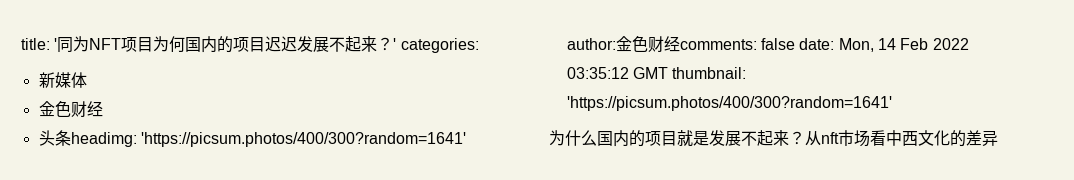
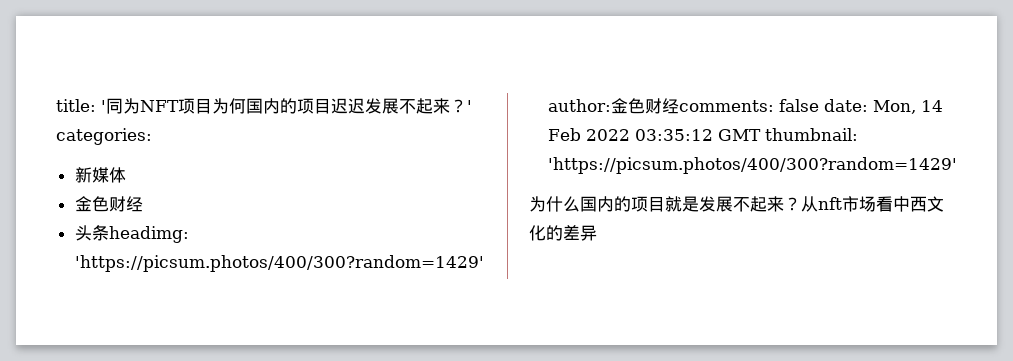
[140,132,466,147] 'https://picsum.photos/400/300?random=1641' -> [74,255,484,272] 'https://picsum.photos/400/300?random=1429'
[566,96,892,111] 'https://picsum.photos/400/300?random=1641' -> [547,157,957,174] 'https://picsum.photos/400/300?random=1429'

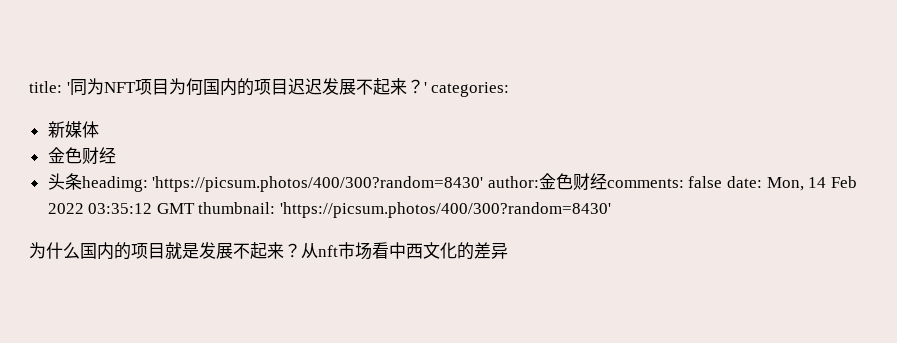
[74,255,484,272] 'https://picsum.photos/400/300?random=1429' -> [152,176,484,192] 'https://picsum.photos/400/300?random=8430'
[547,157,957,174] 'https://picsum.photos/400/300?random=1429' -> [280,202,612,218] 'https://picsum.photos/400/300?random=8430'

